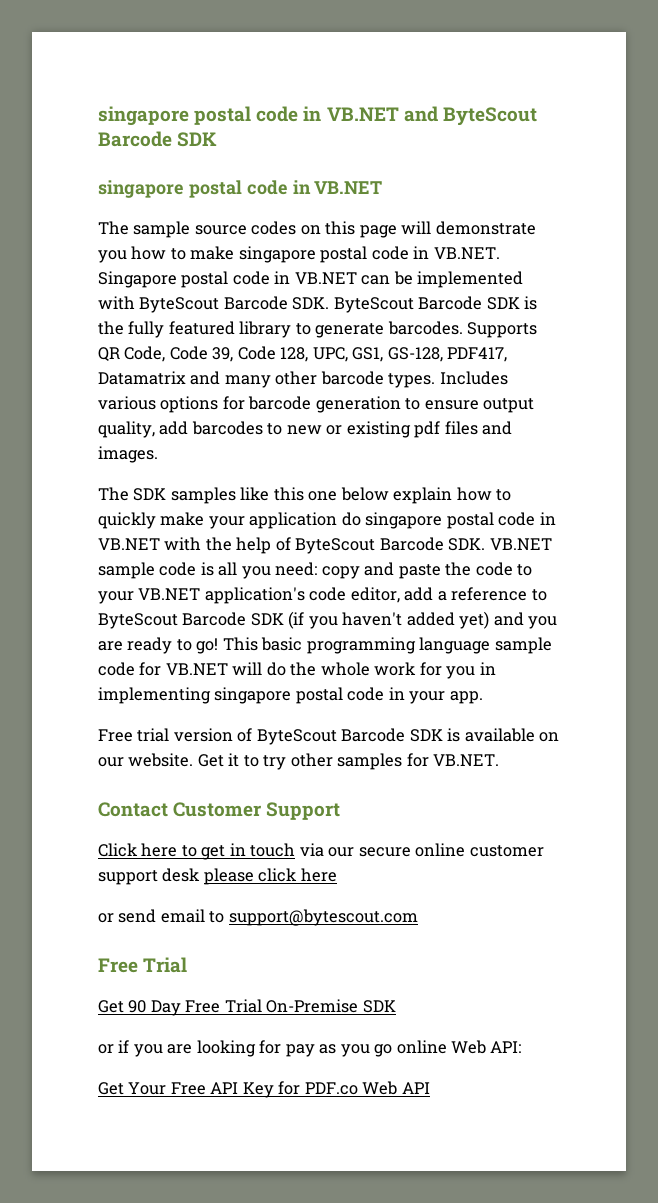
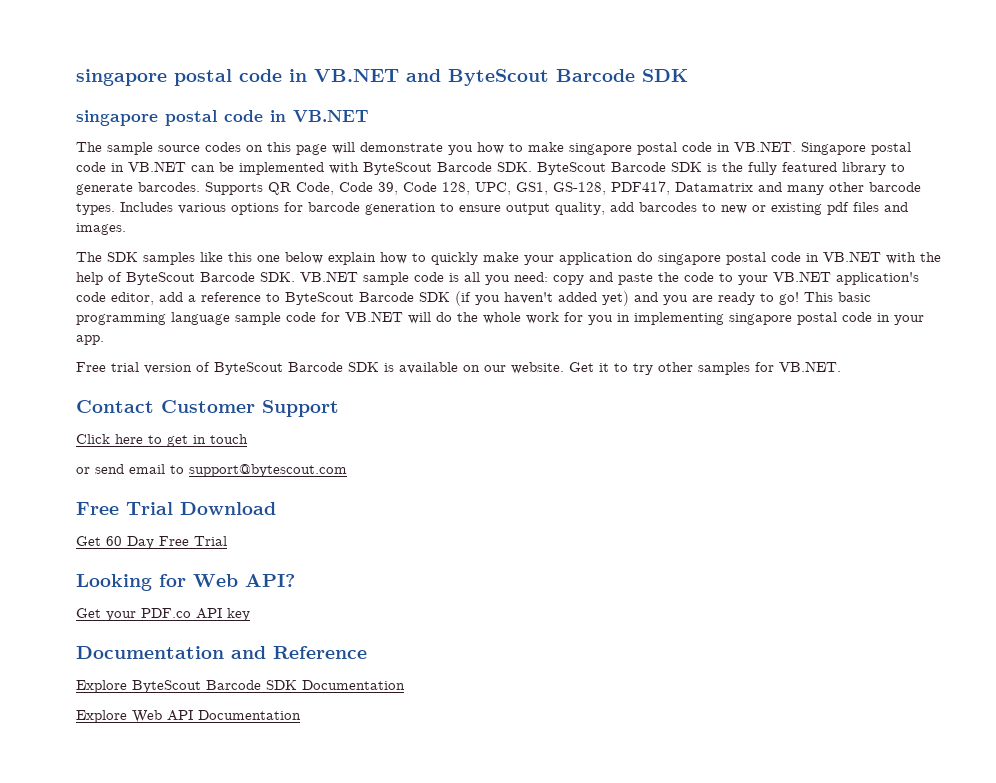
[299,843,544,857] [98,868,337,885] via our secure online customer support desk please click here -> (248, 439) none
[98,1000,147,1013] // Get 90 -> [180,502,276,515] [76,536,122,546] Download // Get 60
[266,999,396,1013] [98,1040,522,1057] [98,1081,358,1098] On-Premise SDK // or if you are looking for pay as you go online Web API: // Get Your Free API Key for PDF.co -> [76,574,295,591] [76,608,250,621] [76,646,367,659] [76,680,405,693] [76,710,127,723] // Looking for Web API? // Get your PDF.co API key // Documentation and Reference // Explore ByteScout Barcode SDK Documentation // Explore
(430, 1088) none -> [198,710,301,720] Documentation

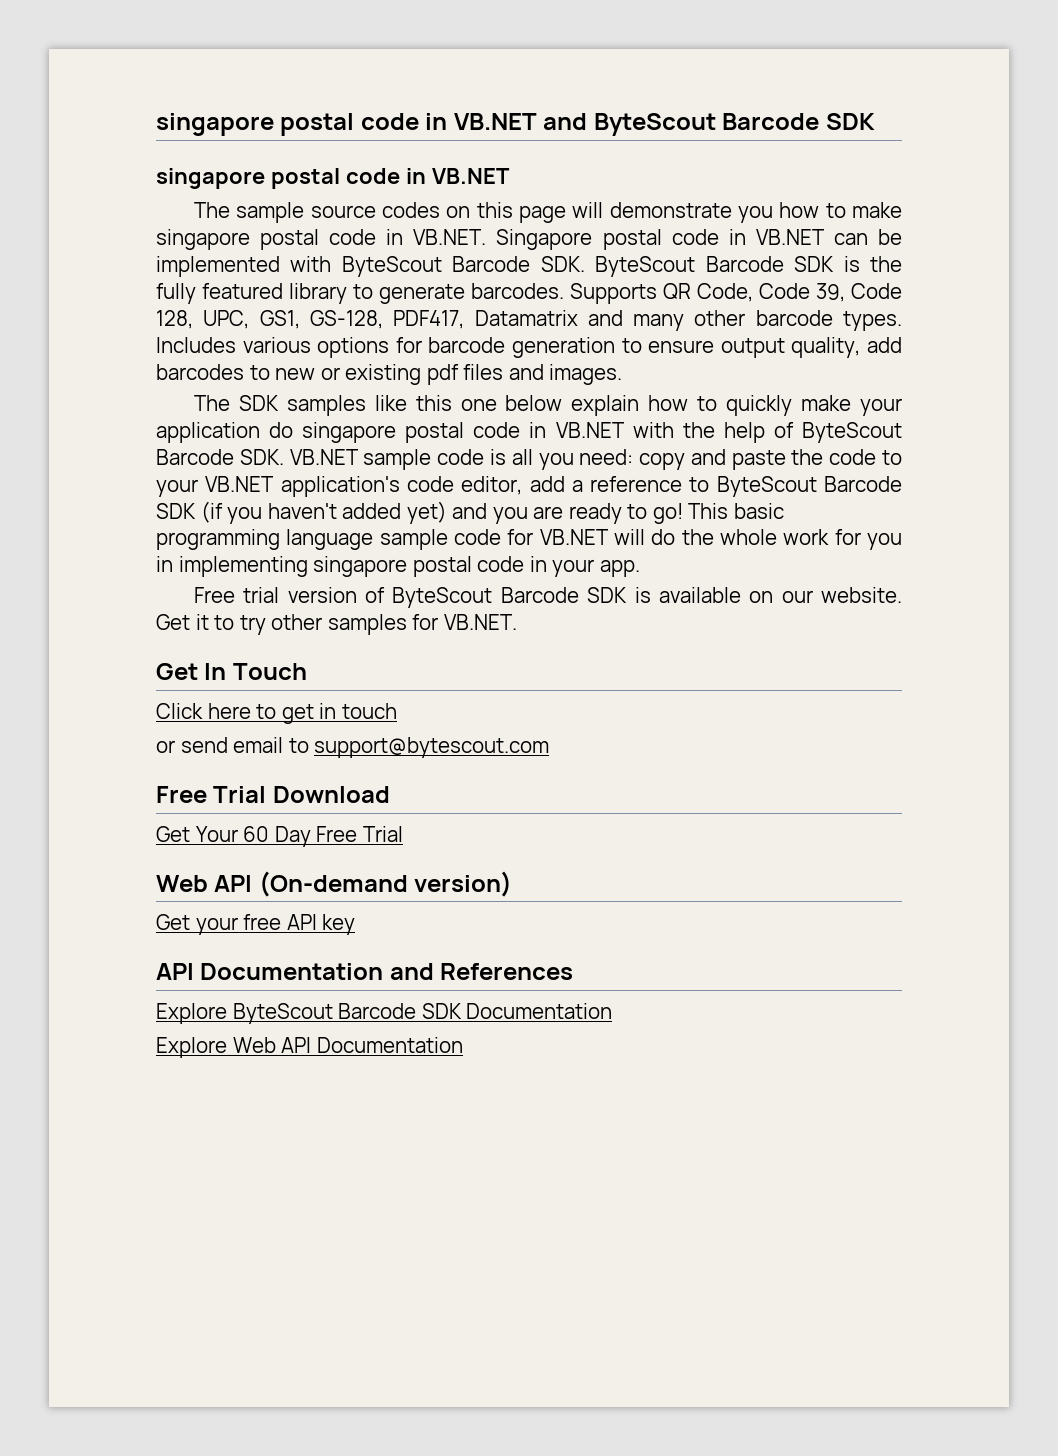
[76,400,339,417] Contact Customer Support -> [156,663,307,680] Get In Touch
(101, 541) none -> [195,826,238,842] Your
[76,574,295,591] Looking for Web API? -> [156,871,513,897] Web API (On-demand version)
[141,608,191,618] PDF.co -> [243,914,282,930] free
(250, 614) none -> [156,963,194,980] API
[273,646,367,659] Reference -> [440,963,574,980] References

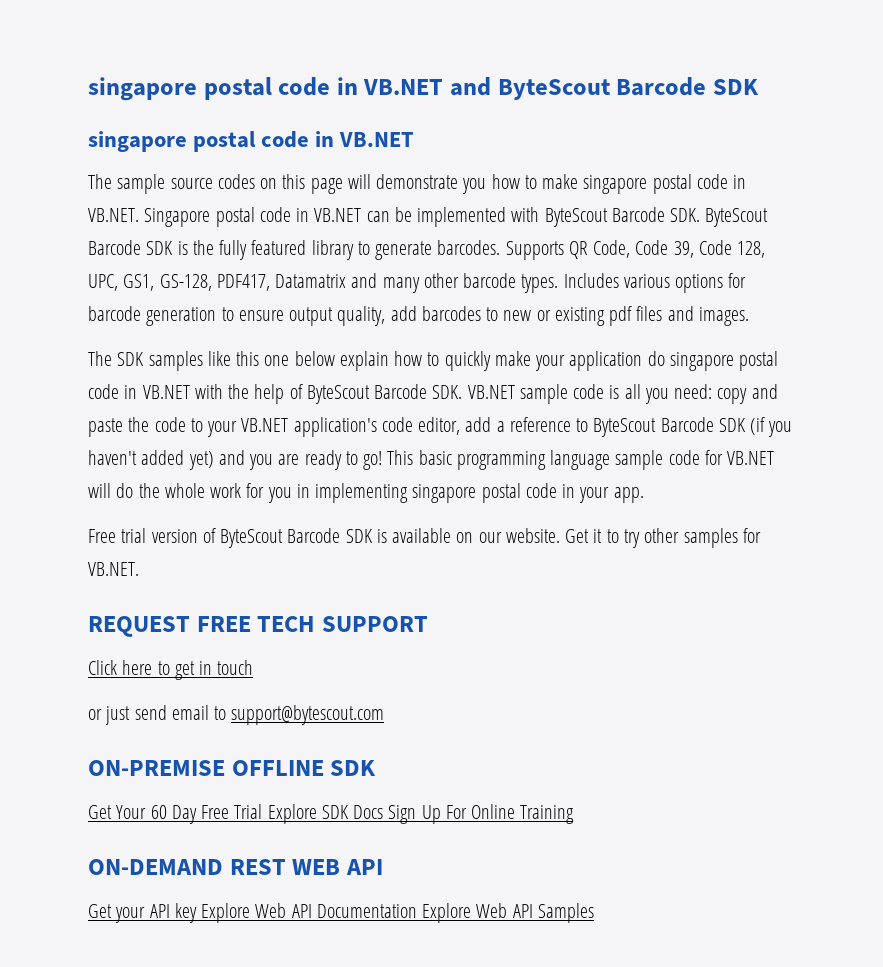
[156,663,307,680] Get In Touch -> [88,616,428,637] REQUEST FREE TECH SUPPORT
(175, 746) none -> [105,706,131,725] just
[156,786,390,803] Free Trial Download -> [88,760,377,776] ON-PREMISE OFFLINE SDK
[156,871,513,897] // Web API (On-demand version) -> [267,804,575,824] [88,859,383,875] Explore SDK Docs Sign Up For Online Training // ON-DEMAND REST WEB API
[243,914,282,930] free -> (146, 915) none
[156,963,574,980] [156,1003,613,1024] [156,1037,463,1058] // API Documentation and References // Explore ByteScout Barcode SDK Documentation // Explore Web API Documentation -> [201,903,594,923] Explore Web API Documentation Explore Web API Samples

